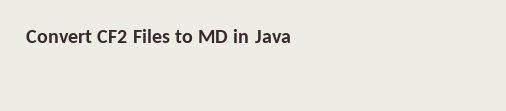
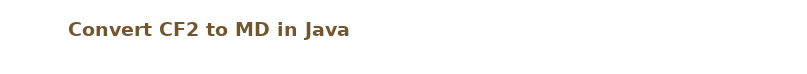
[132,29,170,43] Files -> (199, 29) none

